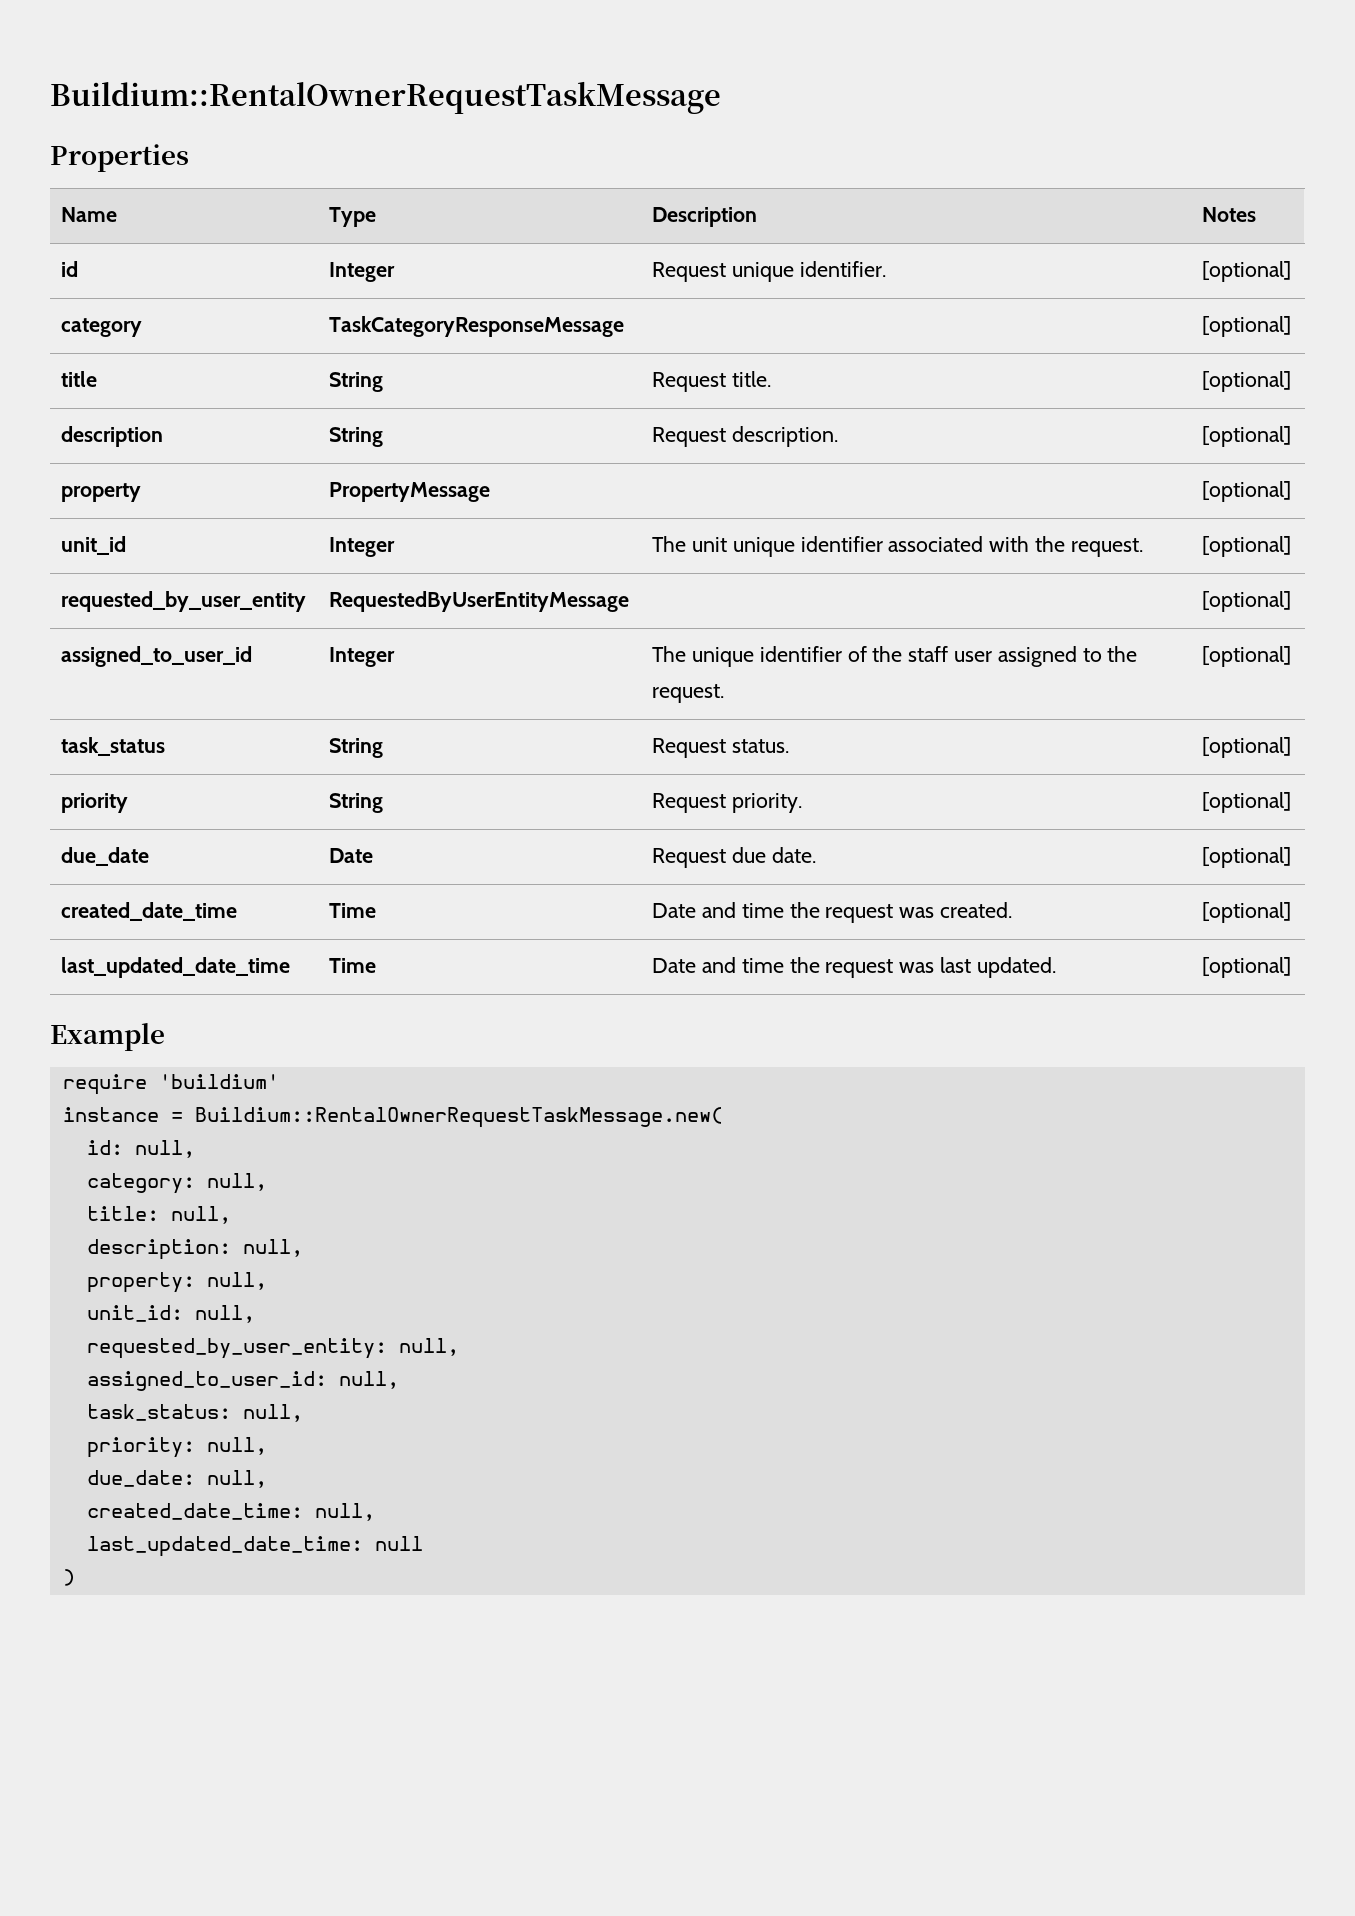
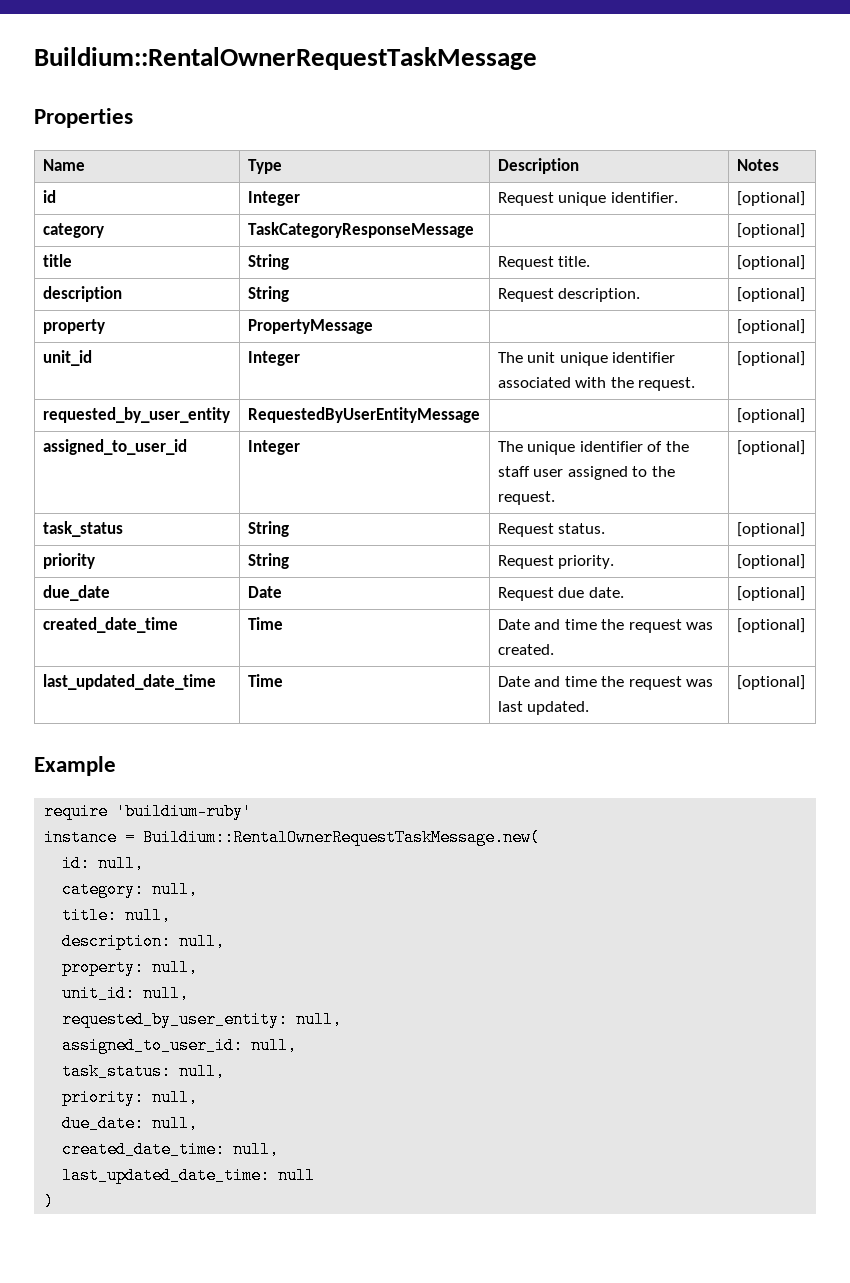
[158,1074,279,1089] 'buildium' -> [116,803,253,820] 'buildium-ruby'

